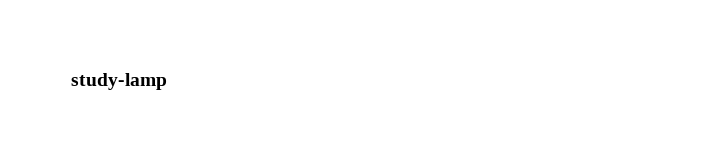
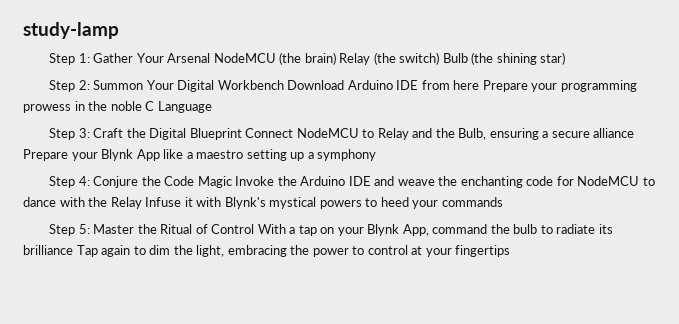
(167, 81) none -> [49,52,566,65] [49,80,637,92] [23,101,212,113] [49,128,635,140] [23,149,377,161] [49,176,655,188] [23,197,503,209] [49,224,613,236] [23,245,511,257] // Step 1: Gather Your Arsenal NodeMCU (the brain) Relay (the switch) Bulb (the shining star) // Step 2: Summon Your Digital Workbench Download Arduino IDE from here Prepare your programming prowess in the noble C Language // Step 3: Craft the Digital Blueprint Connect NodeMCU to Relay and the Bulb, ensuring a secure alliance Prepare your Blynk App like a maestro setting up a symphony // Step 4: Conjure the Code Magic Invoke the Arduino IDE and weave the enchanting code for NodeMCU to dance with the Relay Infuse it with Blynk's mystical powers to heed your commands // Step 5: Master the Ritual of Control With a tap on your Blynk App, command the bulb to radiate its brilliance Tap again to dim the light, embracing the power to control at your fingertips

